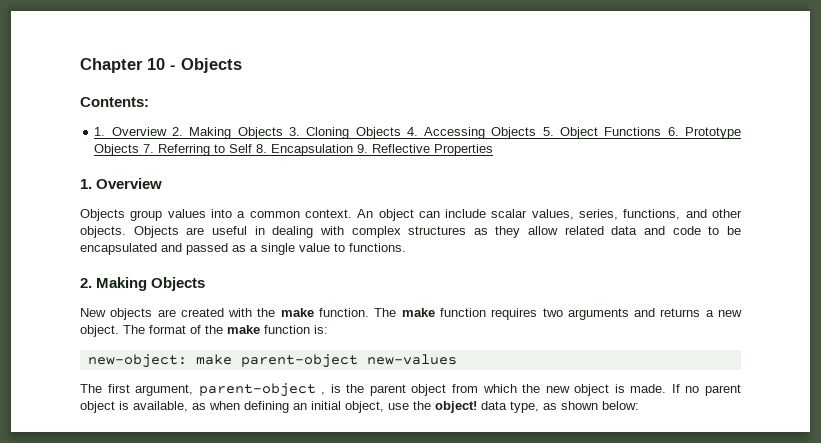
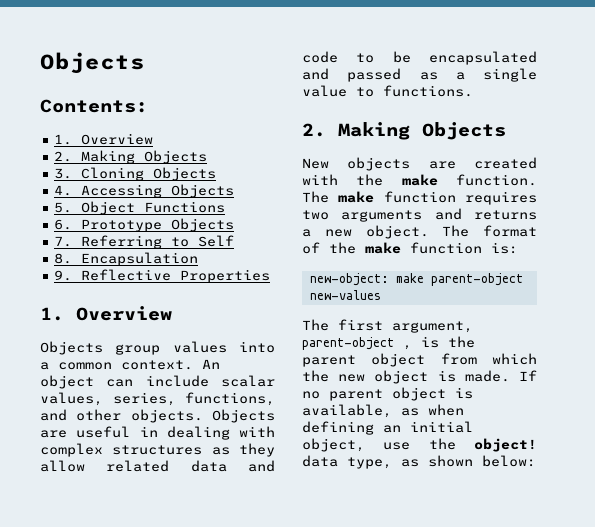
[80,58,176,73] Chapter 10 - -> (40, 63) none
[171,127,283,139] 2. Making Objects -> [54,150,208,164] // 2. Making Objects //
(401, 133) none -> (217, 174) //
(537, 133) none -> (235, 191) //
(662, 131) none -> (226, 207) //
(140, 150) none -> (235, 225) //
(253, 148) none -> (235, 241) //
(354, 150) none -> (199, 259) //

